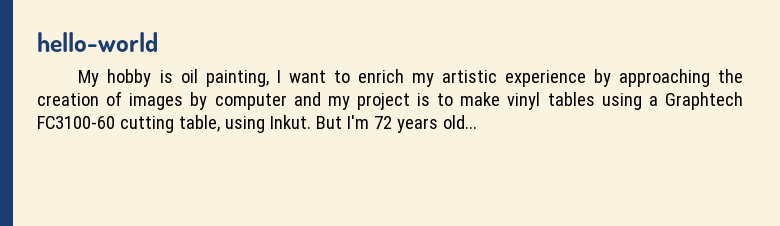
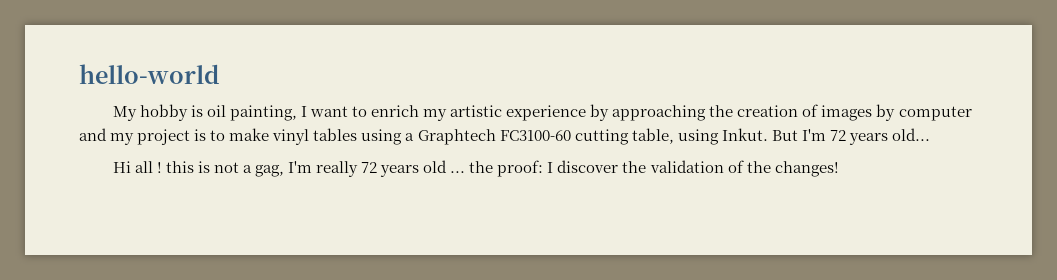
(477, 122) none -> [112,160,839,177] // Hi all ! this is not a gag, I'm really 72 years old ... the proof: I discover the validation of the changes!

